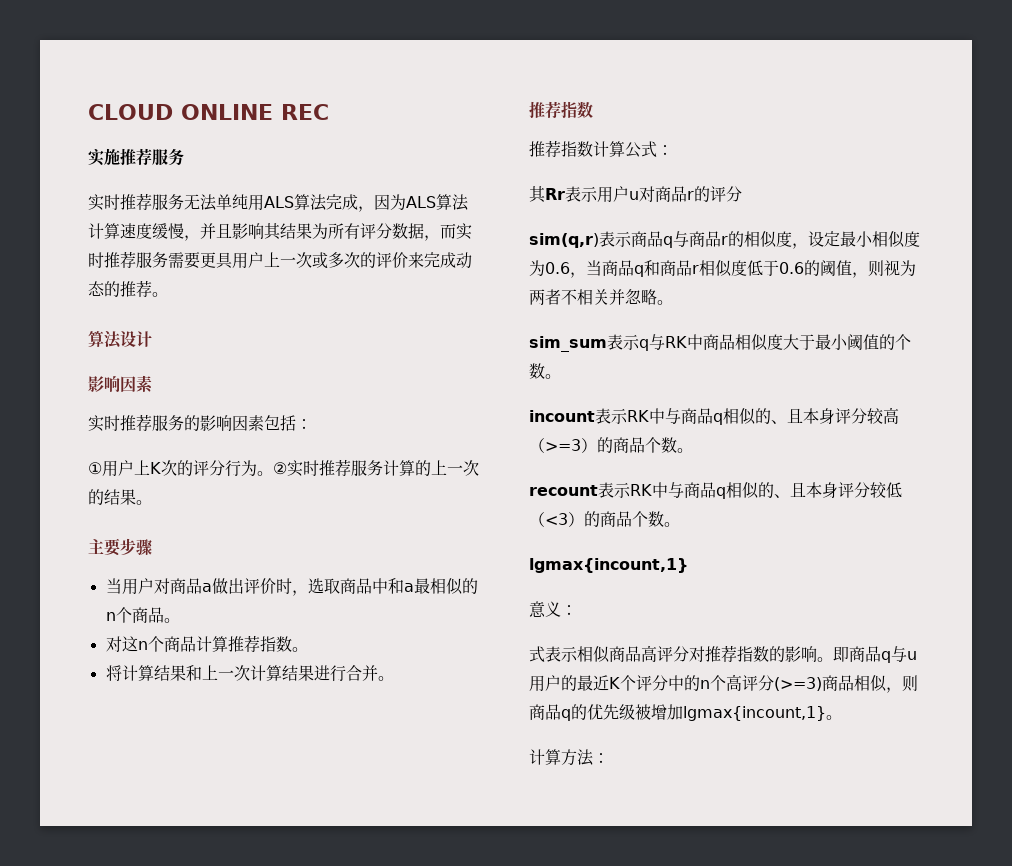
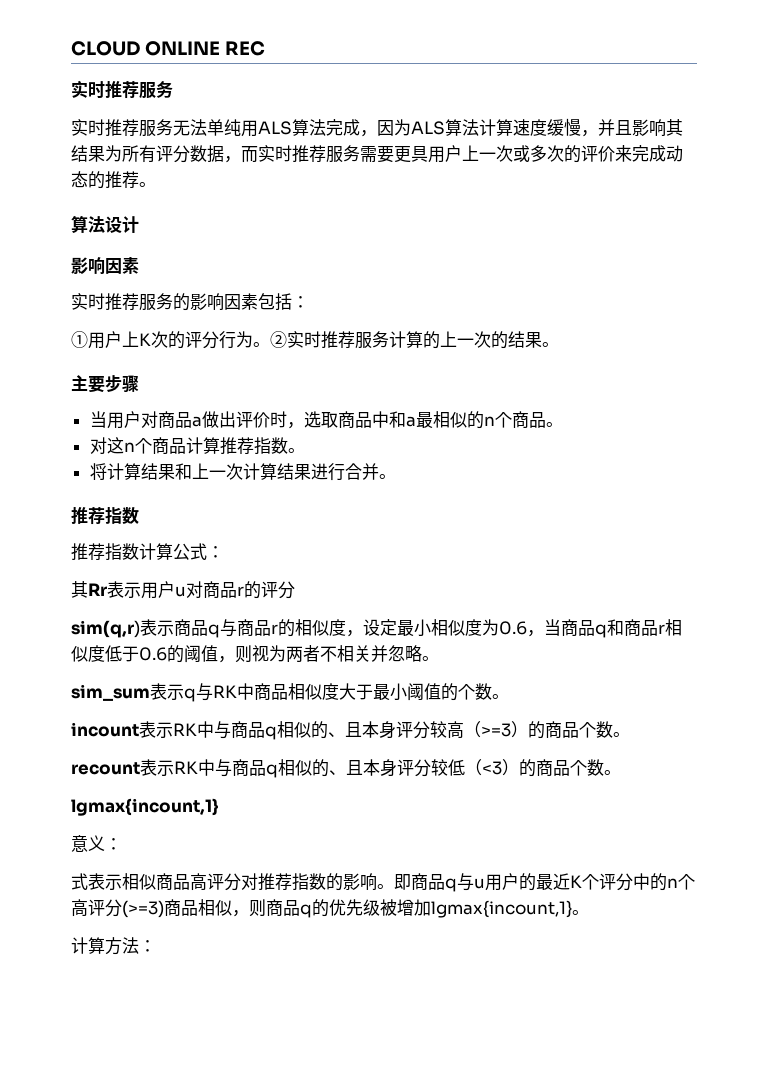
[104,148,120,165] 施 -> [88,81,105,99] 时

